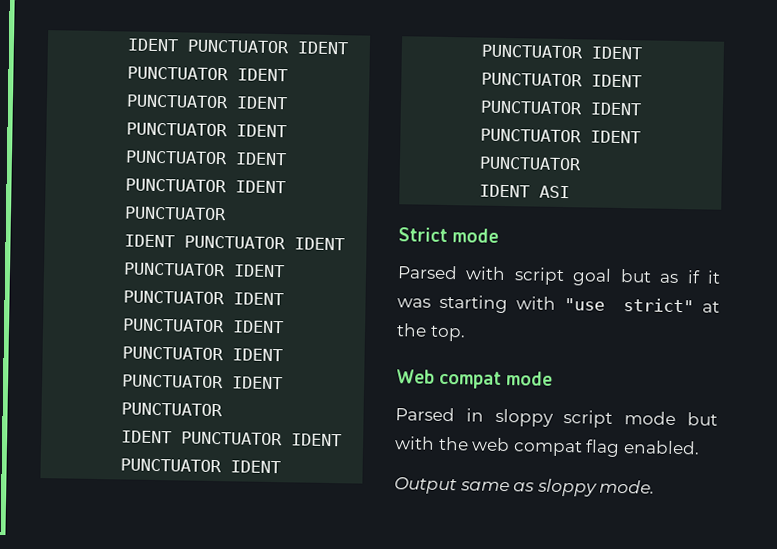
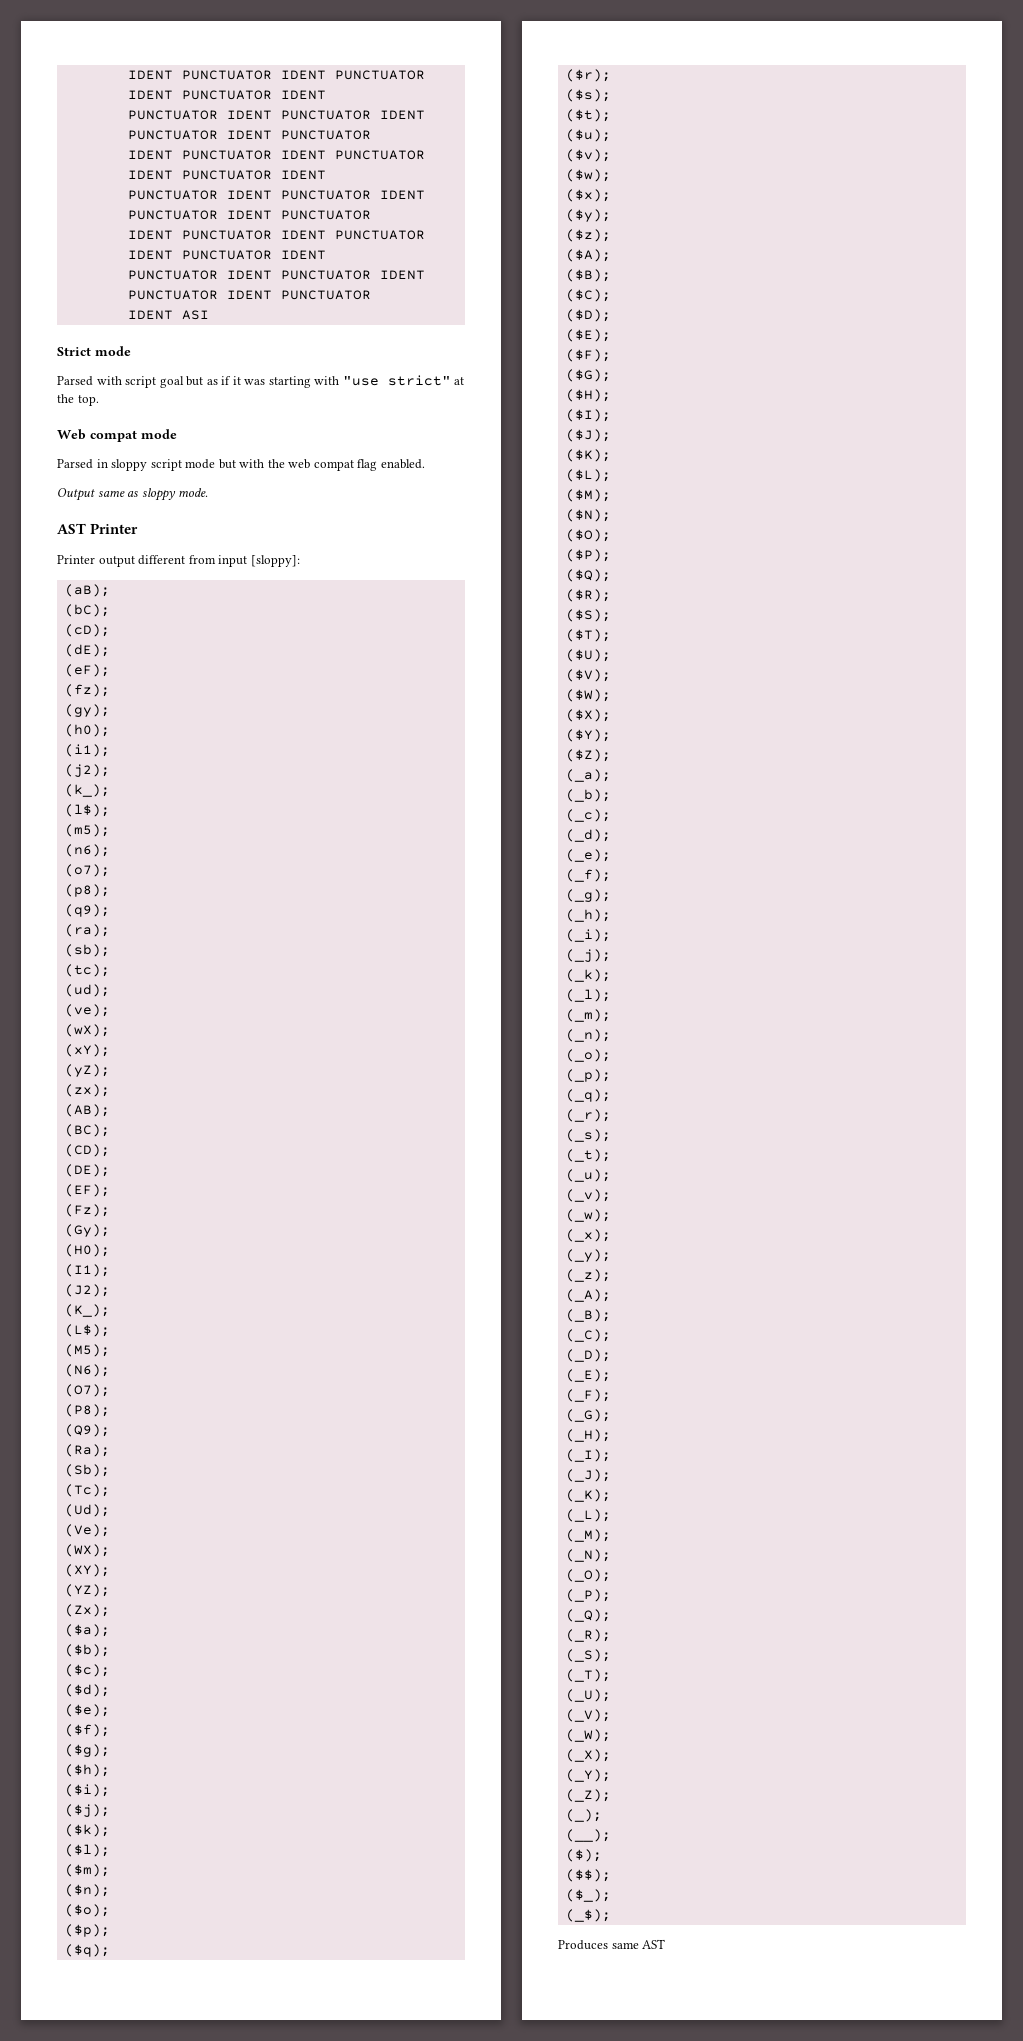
(656, 486) none -> [57,523,139,534] [57,555,300,567] [64,584,110,597] [64,604,110,617] [64,624,110,637] [64,644,110,657] [64,664,110,677] [64,684,110,697] [64,704,110,717] [64,724,110,737] [64,744,110,757] [64,764,110,777] [64,784,110,797] [64,804,110,817] [64,824,110,837] [64,844,110,857] [64,864,110,877] [64,884,110,897] [64,904,110,917] [64,924,110,937] [64,944,110,957] [64,964,110,977] [64,984,110,997] [64,1004,110,1017] [64,1024,110,1037] [64,1044,110,1057] [64,1064,110,1077] [64,1084,110,1097] [64,1104,110,1117] [64,1124,110,1137] [64,1144,110,1157] [64,1164,110,1177] [64,1184,110,1197] [64,1204,110,1217] [64,1224,110,1237] [64,1244,110,1257] [64,1264,110,1277] [64,1284,110,1297] [64,1304,110,1317] [64,1324,110,1337] [64,1344,110,1357] [64,1364,110,1377] [64,1384,110,1397] [64,1404,110,1417] [64,1424,110,1437] [64,1444,110,1457] [64,1464,110,1477] [64,1484,110,1497] [64,1504,110,1517] [64,1524,110,1537] [64,1544,110,1557] [64,1564,110,1577] [64,1584,110,1597] [64,1604,110,1617] [64,1624,110,1637] [64,1644,110,1657] [64,1664,110,1677] [64,1684,110,1697] [64,1704,110,1717] [64,1724,110,1737] [64,1744,110,1757] [64,1764,110,1777] [64,1784,110,1797] [64,1804,110,1817] [64,1824,110,1837] [64,1844,110,1857] [64,1864,110,1877] [64,1884,110,1897] [64,1904,110,1917] [64,1924,110,1937] [64,1944,110,1957] [565,69,611,82] [565,89,611,102] [565,109,611,122] [565,129,611,142] [565,149,611,162] [565,169,611,182] [565,189,611,202] [565,209,611,222] [565,229,611,242] [565,249,611,262] [565,269,611,282] [565,289,611,302] [565,309,611,322] [565,329,611,342] [565,349,611,362] [565,369,611,382] [565,389,611,402] [565,409,611,422] [565,429,611,442] [565,449,611,462] [565,469,611,482] [565,489,611,502] [565,509,611,522] [565,529,611,542] [565,549,611,562] [565,569,611,582] [565,589,611,602] [565,609,611,622] [565,629,611,642] [565,649,611,662] [565,669,611,682] [565,689,611,702] [565,709,611,722] [565,729,611,742] [565,749,611,762] [565,769,611,782] [565,789,611,802] [565,809,611,822] [565,829,611,842] [565,849,611,862] [565,869,611,882] [565,889,611,902] [565,909,611,922] [565,929,611,942] [565,949,611,962] [565,969,611,982] [565,989,611,1002] [565,1009,611,1022] [565,1029,611,1042] [565,1049,611,1062] [565,1069,611,1082] [565,1089,611,1102] [565,1109,611,1122] [565,1129,611,1142] [565,1149,611,1162] [565,1169,611,1182] [565,1189,611,1202] [565,1209,611,1222] [565,1229,611,1242] [565,1249,611,1262] [565,1269,611,1282] [565,1289,611,1302] [565,1309,611,1322] [565,1329,611,1342] [565,1349,611,1362] [565,1369,611,1382] [565,1389,611,1402] [565,1409,611,1422] [565,1429,611,1442] [565,1449,611,1462] [565,1469,611,1482] [565,1489,611,1502] [565,1509,611,1522] [565,1529,611,1542] [565,1549,611,1562] [565,1569,611,1582] [565,1589,611,1602] [565,1609,611,1622] [565,1629,611,1642] [565,1649,611,1662] [565,1669,611,1682] [565,1689,611,1702] [565,1709,611,1722] [565,1729,611,1742] [565,1749,611,1762] [565,1769,611,1782] [565,1789,611,1802] [565,1809,602,1822] [565,1829,611,1842] [565,1849,602,1862] [565,1869,611,1882] [565,1889,611,1902] [565,1909,611,1922] [558,1939,666,1950] // AST Printer // Printer output different from input [sloppy]: // (aB); // (bC); // (cD); // (dE); // (eF); // (fz); // (gy); // (h0); // (i1); // (j2); // (k_); // (l$); // (m5); // (n6); // (o7); // (p8); // (q9); // (ra); // (sb); // (tc); // (ud); // (ve); // (wX); // (xY); // (yZ); // (zx); // (AB); // (BC); // (CD); // (DE); // (EF); // (Fz); // (Gy); // (H0); // (I1); // (J2); // (K_); // (L$); // (M5); // (N6); // (O7); // (P8); // (Q9); // (Ra); // (Sb); // (Tc); // (Ud); // (Ve); // (WX); // (XY); // (YZ); // (Zx); // ($a); // ($b); // ($c); // ($d); // ($e); // ($f); // ($g); // ($h); // ($i); // ($j); // ($k); // ($l); // ($m); // ($n); // ($o); // ($p); // ($q); // ($r); // ($s); // ($t); // ($u); // ($v); // ($w); // ($x); // ($y); // ($z); // ($A); // ($B); // ($C); // ($D); // ($E); // ($F); // ($G); // ($H); // ($I); // ($J); // ($K); // ($L); // ($M); // ($N); // ($O); // ($P); // ($Q); // ($R); // ($S); // ($T); // ($U); // ($V); // ($W); // ($X); // ($Y); // ($Z); // (_a); // (_b); // (_c); // (_d); // (_e); // (_f); // (_g); // (_h); // (_i); // (_j); // (_k); // (_l); // (_m); // (_n); // (_o); // (_p); // (_q); // (_r); // (_s); // (_t); // (_u); // (_v); // (_w); // (_x); // (_y); // (_z); // (_A); // (_B); // (_C); // (_D); // (_E); // (_F); // (_G); // (_H); // (_I); // (_J); // (_K); // (_L); // (_M); // (_N); // (_O); // (_P); // (_Q); // (_R); // (_S); // (_T); // (_U); // (_V); // (_W); // (_X); // (_Y); // (_Z); // (_); // (__); // ($); // ($$); // ($_); // (_$); // Produces same AST

